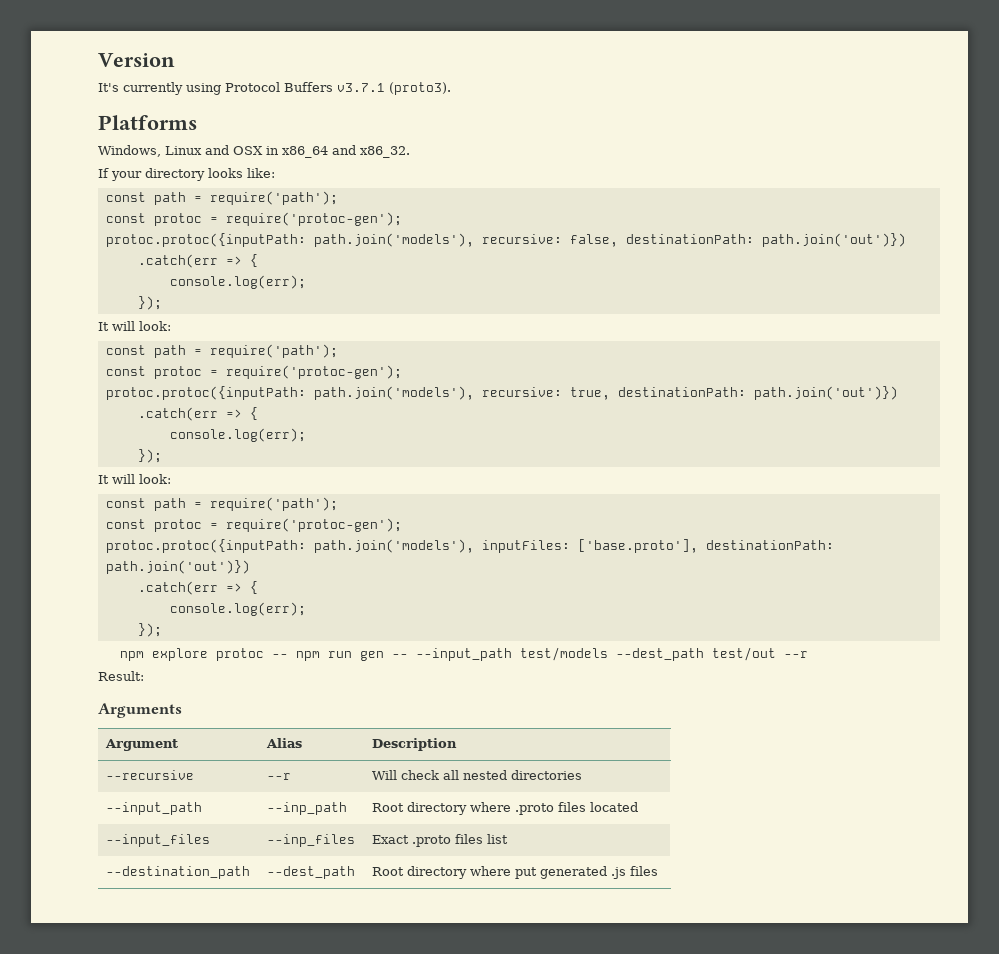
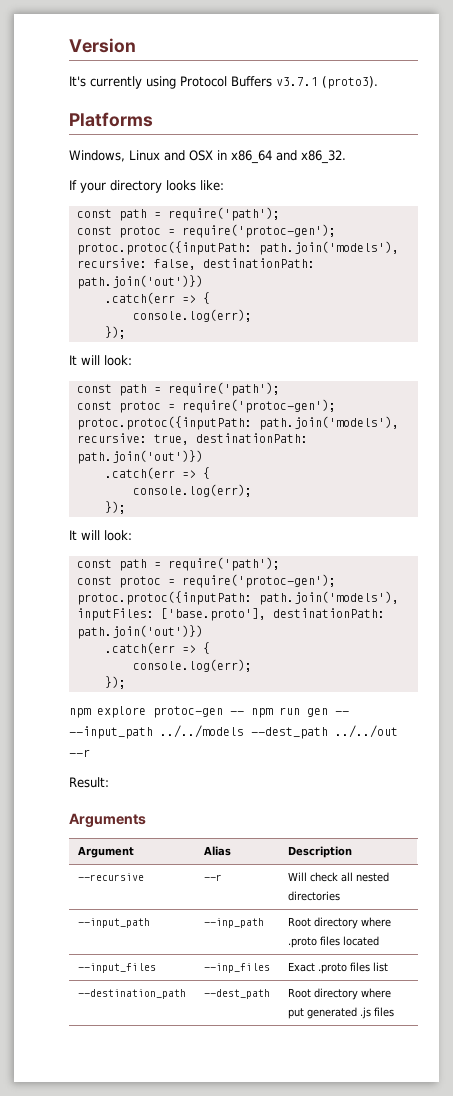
[215,648,264,661] protoc -> [153,706,223,718] protoc-gen
[519,647,776,661] test/models --dest_path test/out -> [160,725,398,739] ../../models --dest_path ../../out

